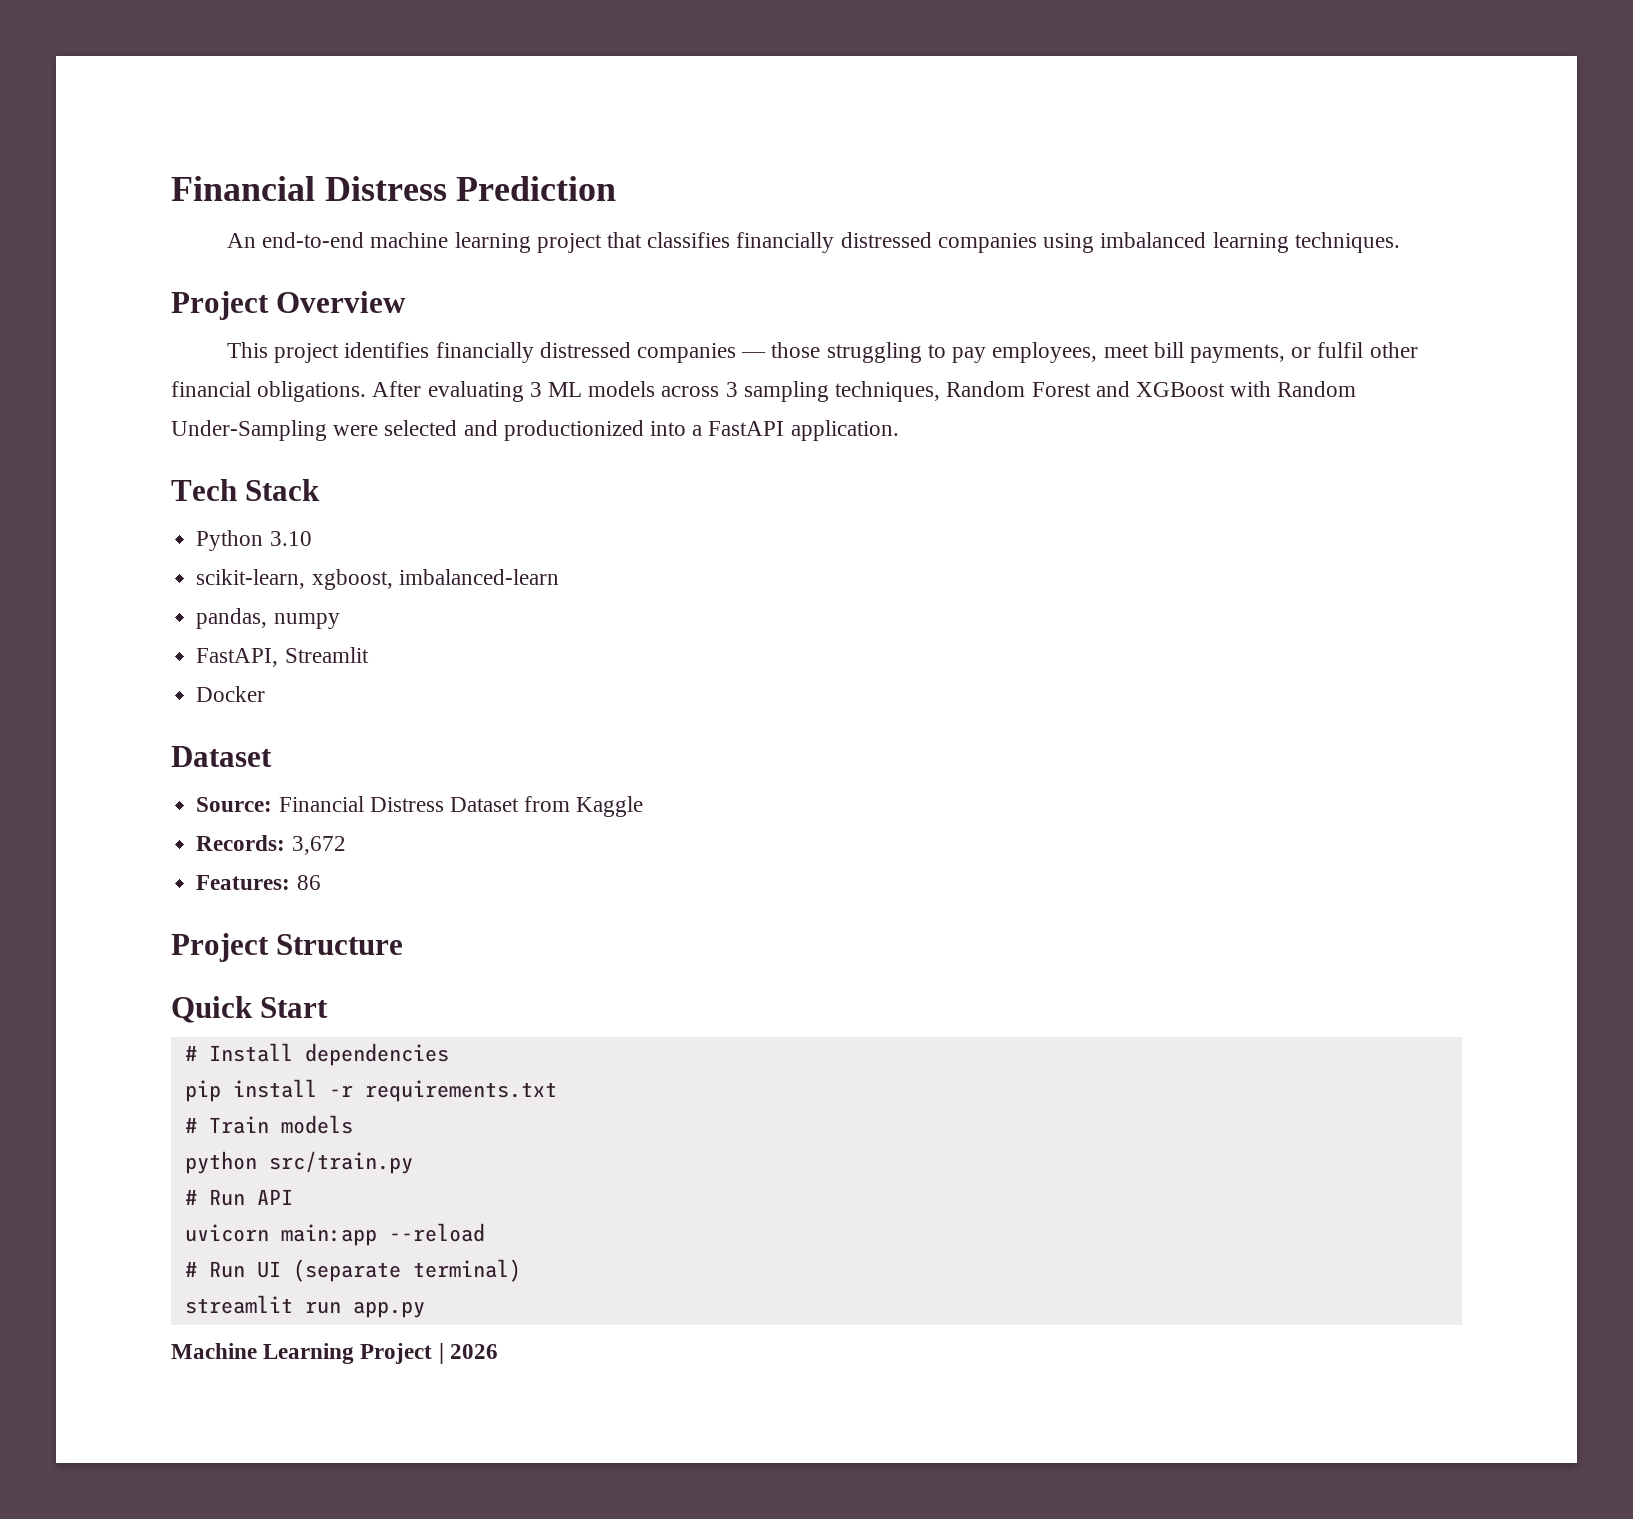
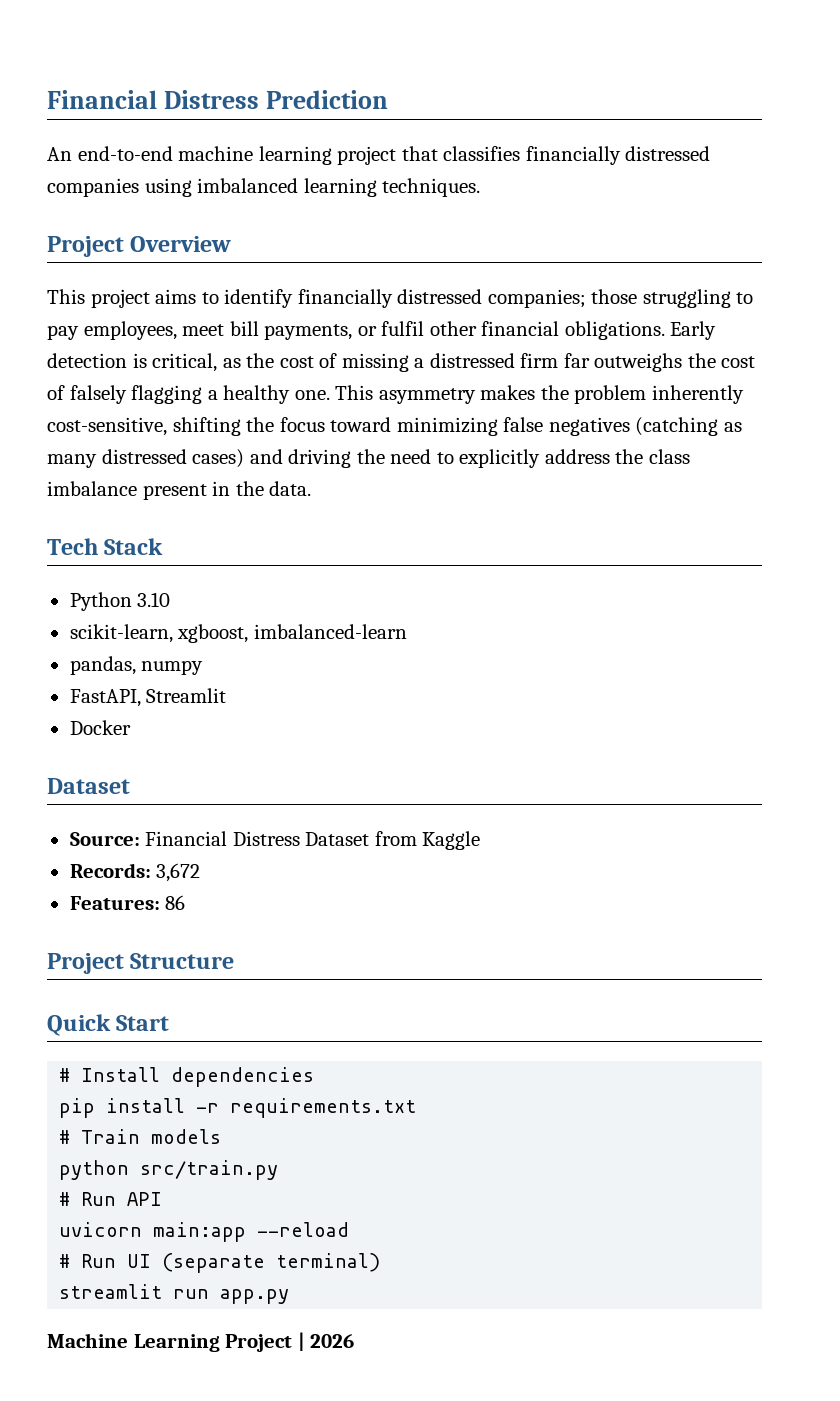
[344,342,767,363] identifies financially distressed companies — -> [155,289,586,308] aims to identify financially distressed companies;
[372,381,1357,402] [171,420,899,441] After evaluating 3 ML models across 3 sampling techniques, Random Forest and XGBoost with Random Under-Sampling were selected and productionized into a FastAPI application. -> [670,321,717,340] [47,353,756,372] [47,385,744,404] [47,417,742,436] [47,449,690,468] [47,481,312,500] Early detection is critical, as the cost of missing a distressed firm far outweighs the cost of falsely flagging a healthy one. This asymmetry makes the problem inherently cost-sensitive, shifting the focus toward minimizing false negatives (catching as many distressed cases) and driving the need to explicitly address the class imbalance present in the data.

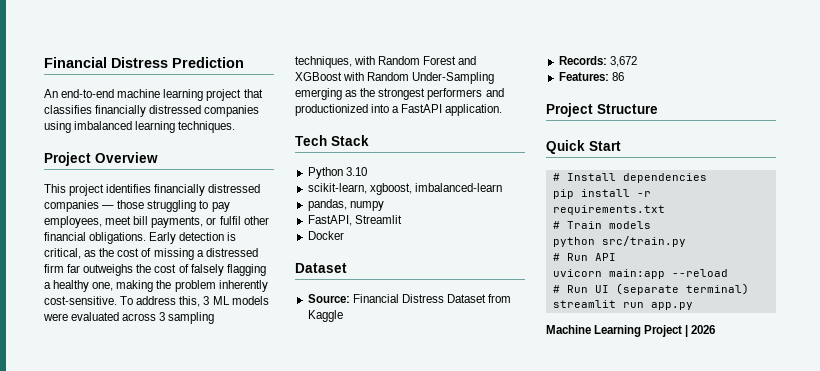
[155,289,586,308] aims to identify financially distressed companies; -> [106,184,261,196] [44,200,115,212] identifies financially distressed companies —
[294,385,744,404] [47,417,742,436] [47,449,690,468] [47,481,312,500] one. This asymmetry makes the problem inherently cost-sensitive, shifting the focus toward minimizing false negatives (catching as many distressed cases) and driving the need to explicitly address the class imbalance present in the data. -> [92,280,268,292] [44,296,269,307] [43,312,215,324] [295,56,477,68] [295,72,495,84] [295,88,504,100] [295,104,503,116] one, making the problem inherently cost-sensitive. To address this, 3 ML models were evaluated across 3 sampling techniques, with Random Forest and XGBoost with Random Under-Sampling emerging as the strongest performers and productionized into a FastAPI application.

